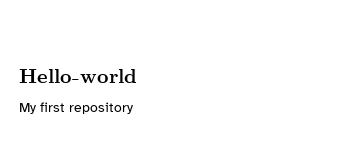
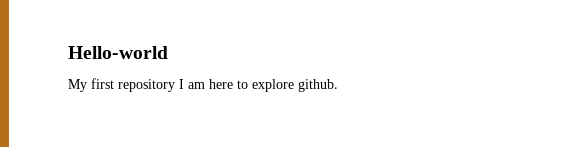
(133, 108) none -> [179,79,338,92] I am here to explore github.

